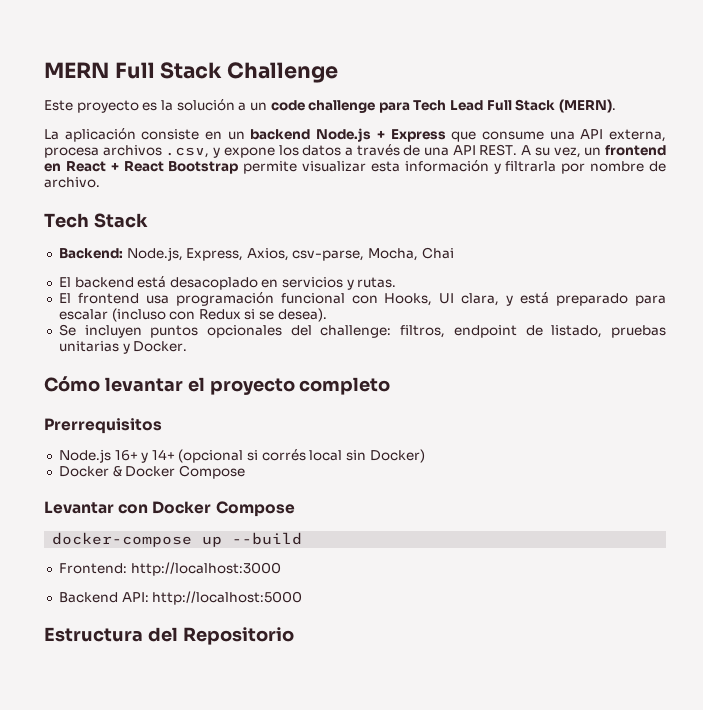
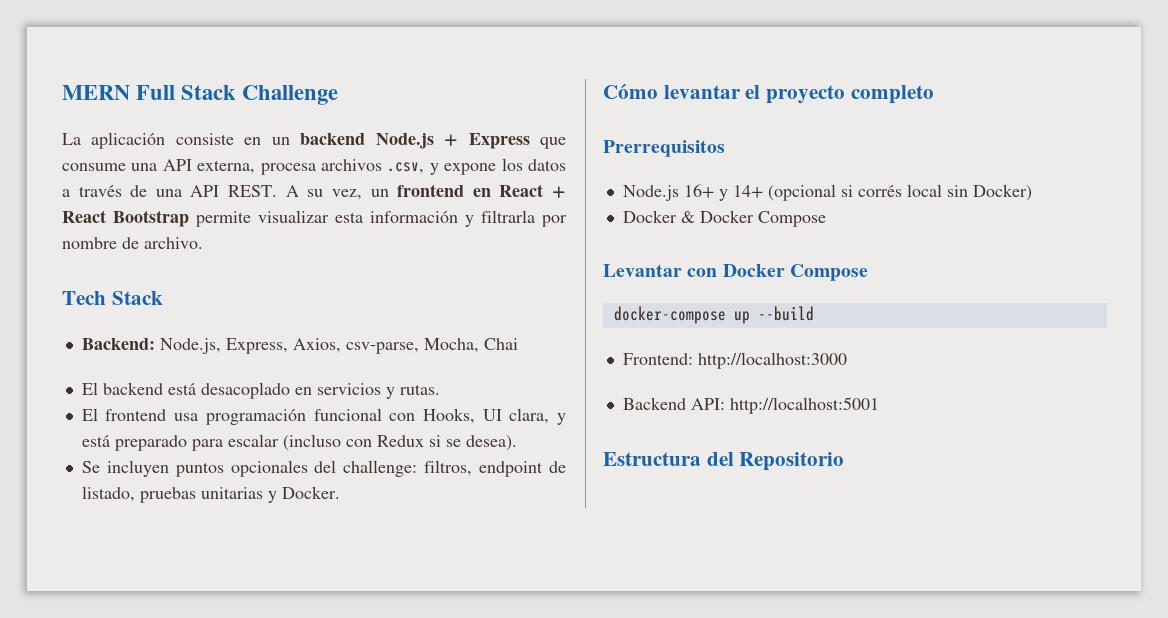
[44,99,617,113] // Este proyecto es la solución a un code challenge para Tech Lead Full Stack (MERN). -> (339, 95) none
[152,591,303,605] http://localhost:5000 -> [729,397,879,414] http://localhost:5001

